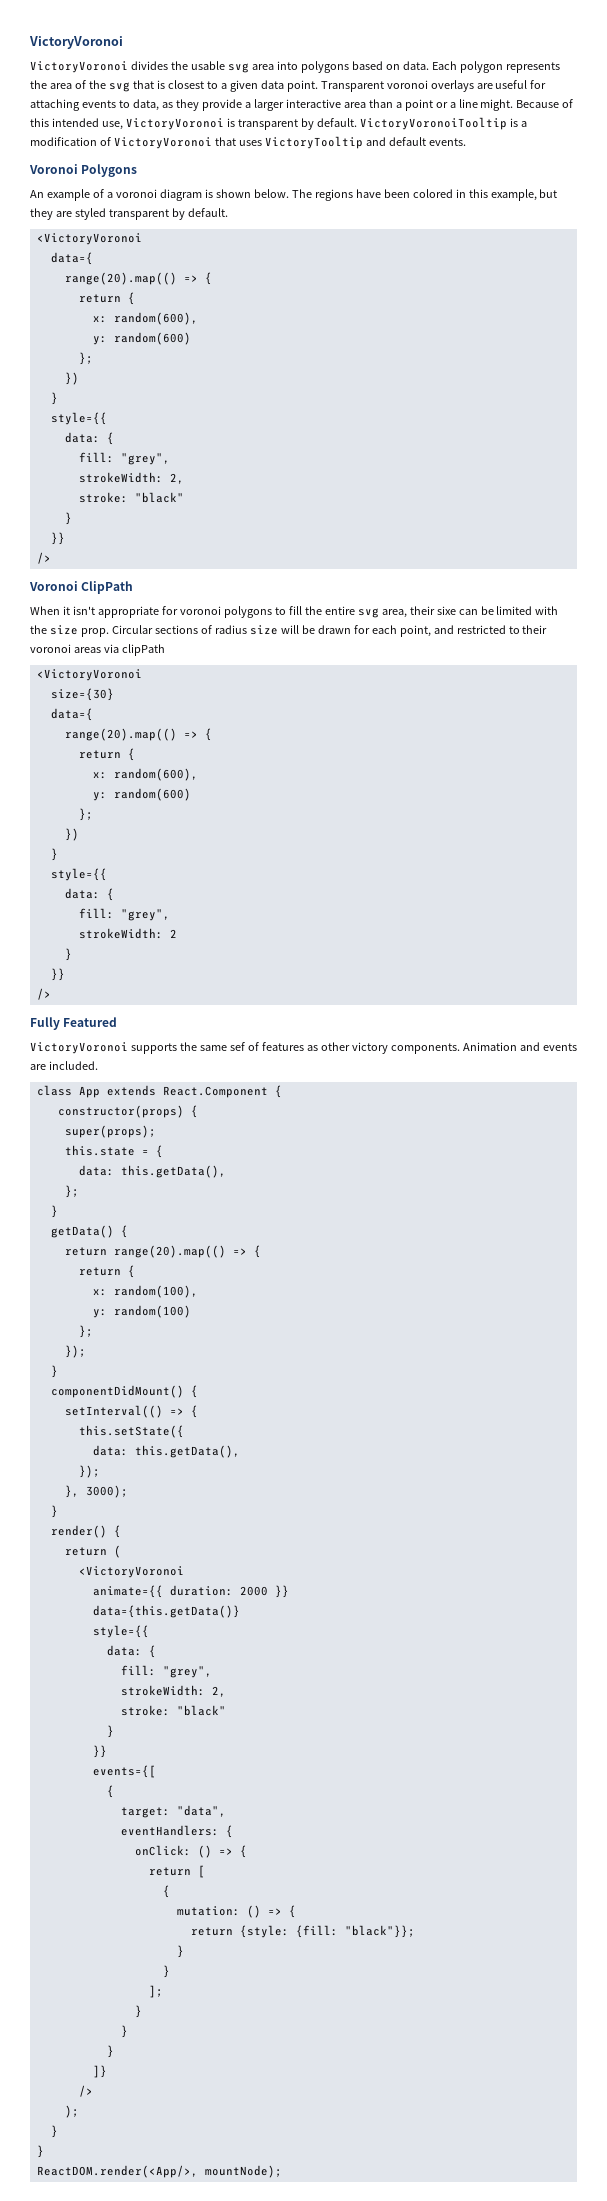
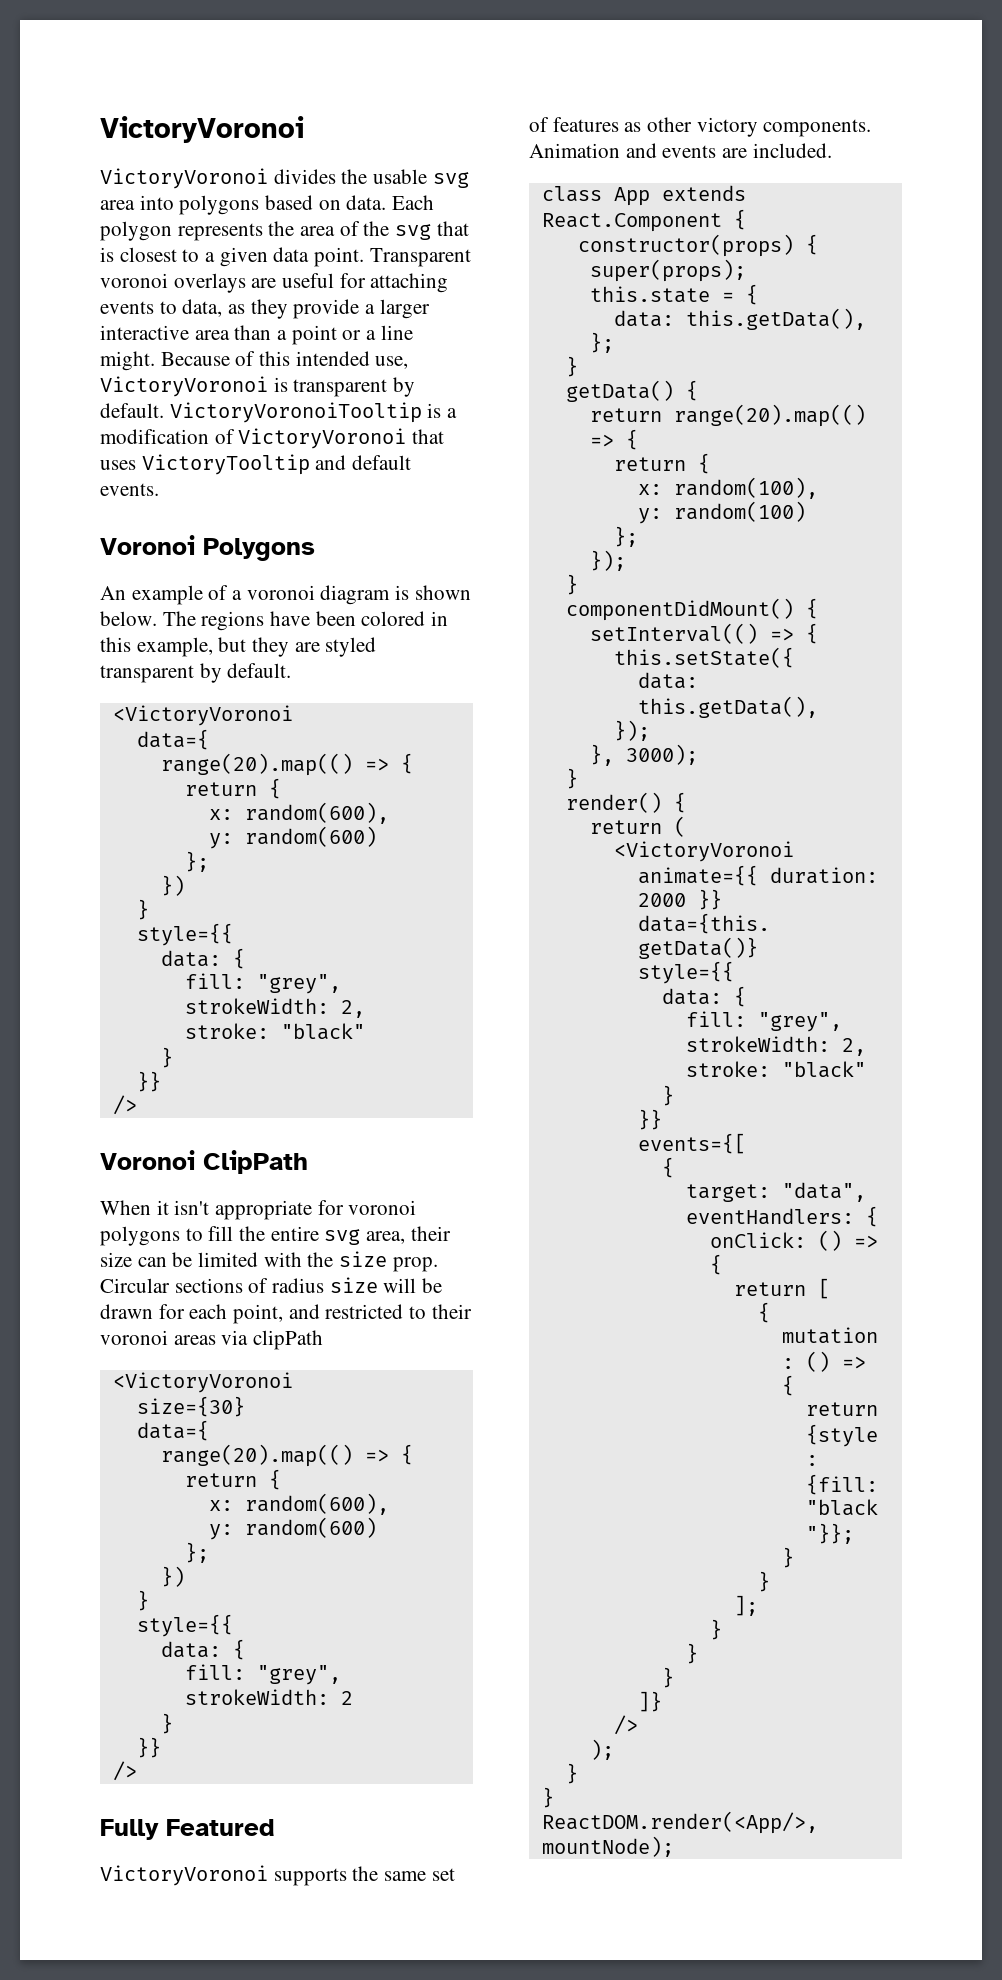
[436,606,456,615] sixe -> [100,1252,132,1267] size
[229,1042,245,1051] sef -> [431,1868,455,1881] set

